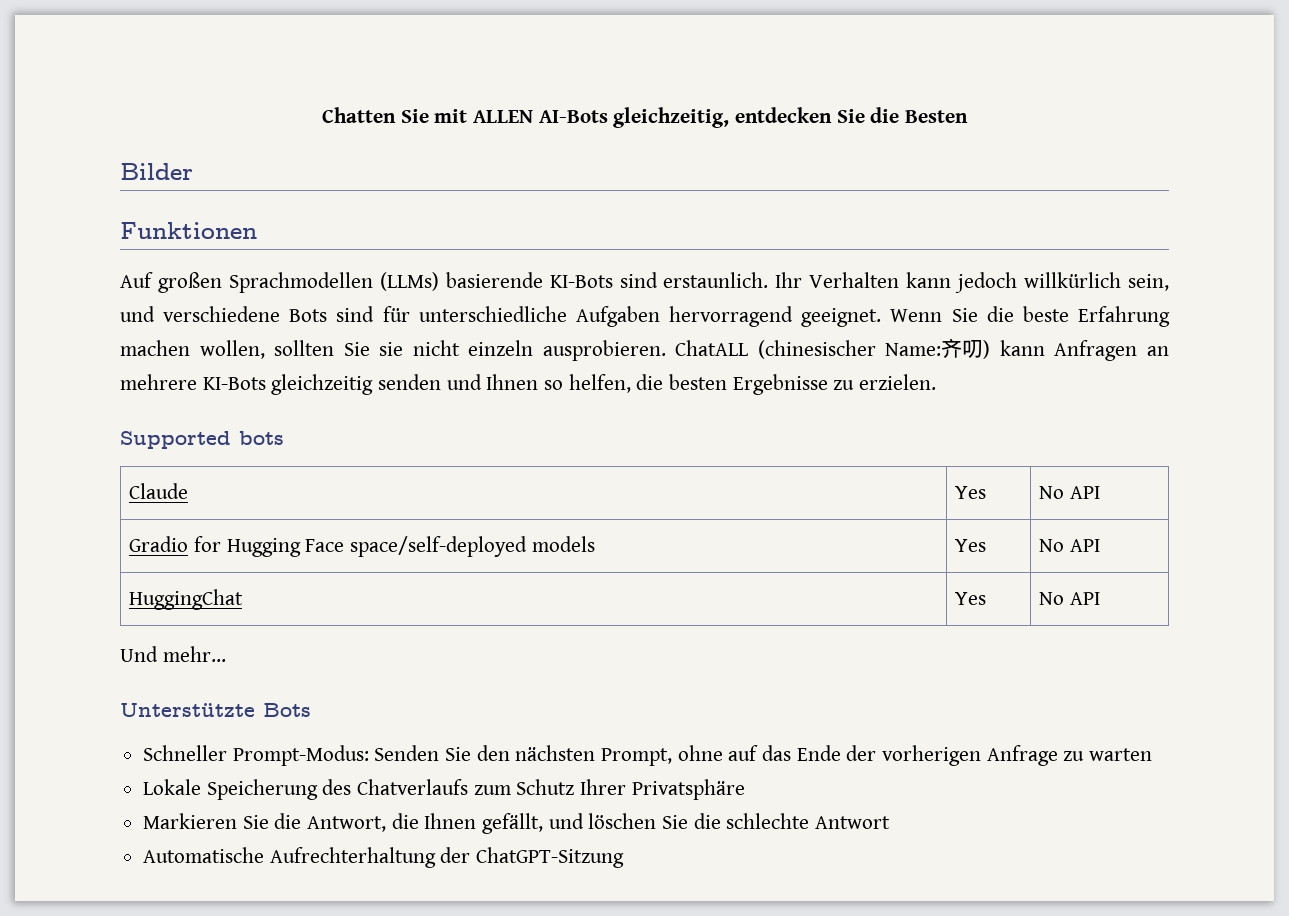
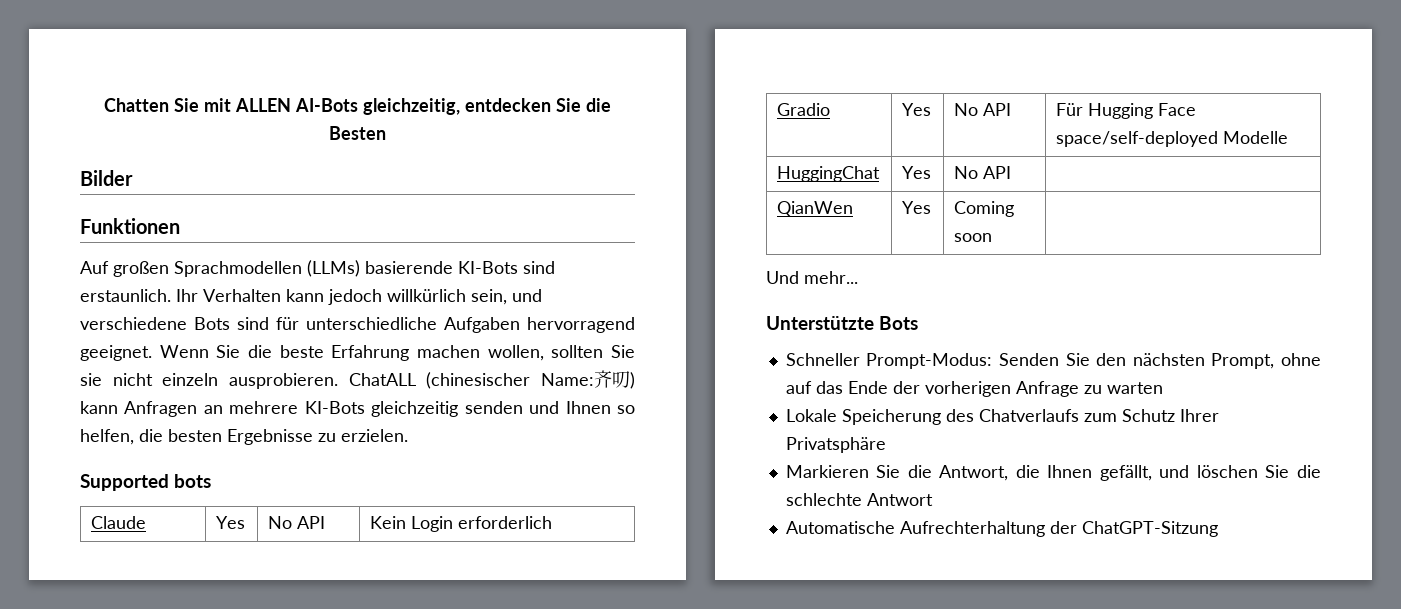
[129,536,595,557] [955,539,987,552] [1039,539,1100,552] // Gradio for Hugging Face space/self-deployed models | Yes | No API -> [370,516,553,532] [777,103,831,116] [902,103,932,116] [954,103,1012,116] [1056,103,1197,119] [1056,131,1289,147] | Kein Login erforderlich // Gradio | Yes | No API | Für Hugging Face space/self-deployed Modelle
(1100, 598) none -> [777,201,854,217] [902,201,932,214] [954,201,1015,217] [954,233,993,242] | // QianWen | Yes | Coming soon |

